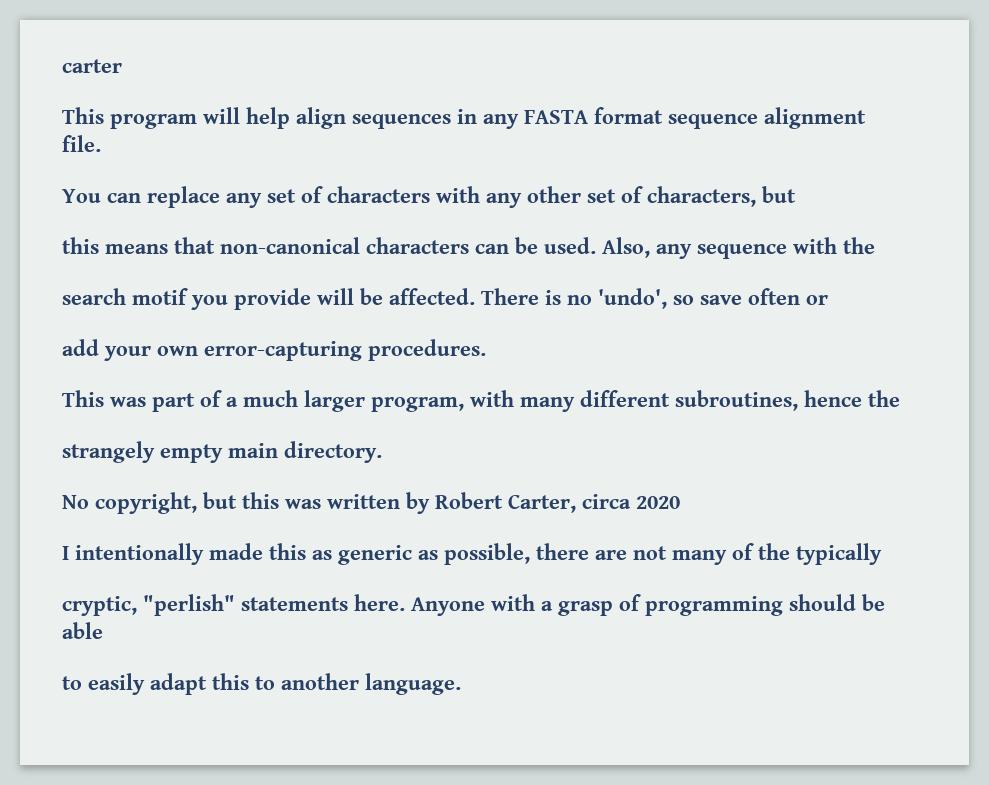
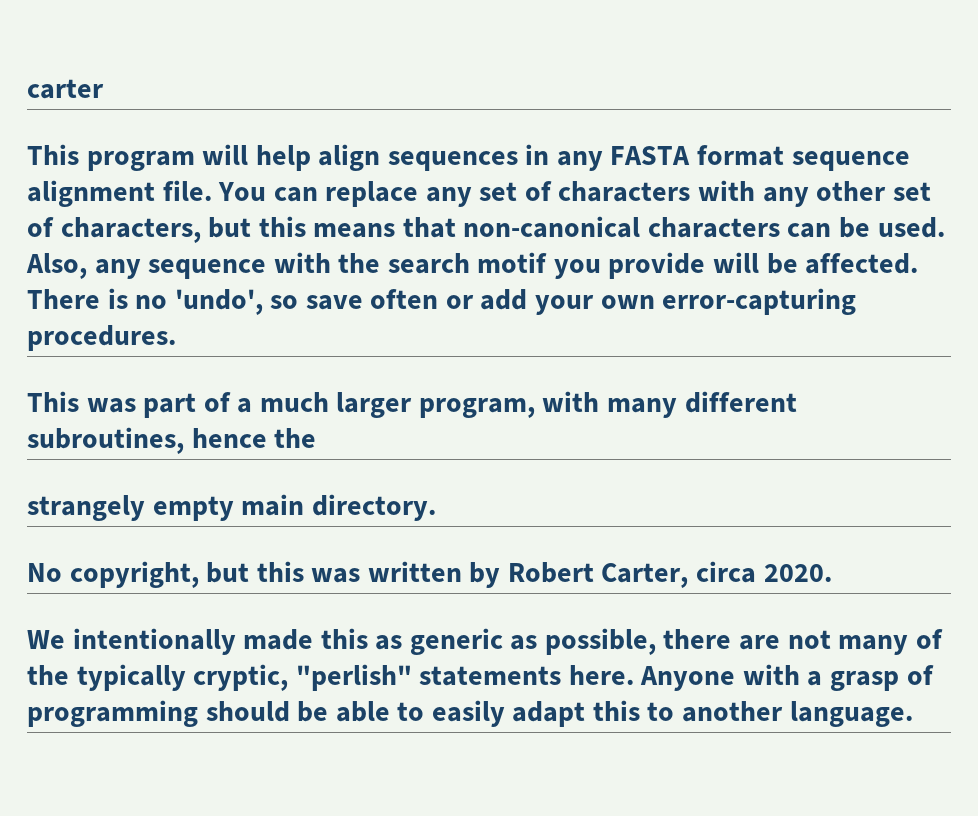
(101, 143) // -> (212, 190) none
(796, 194) // -> (252, 227) none
(875, 245) // -> (381, 263) none
(828, 300) // -> (474, 302) none
[636,496,680,509] [62,546,69,560] 2020 // I -> [763,564,832,582] [27,630,65,649] 2020. // We
(882, 554) // -> (186, 677) none
(103, 630) // -> (390, 711) none

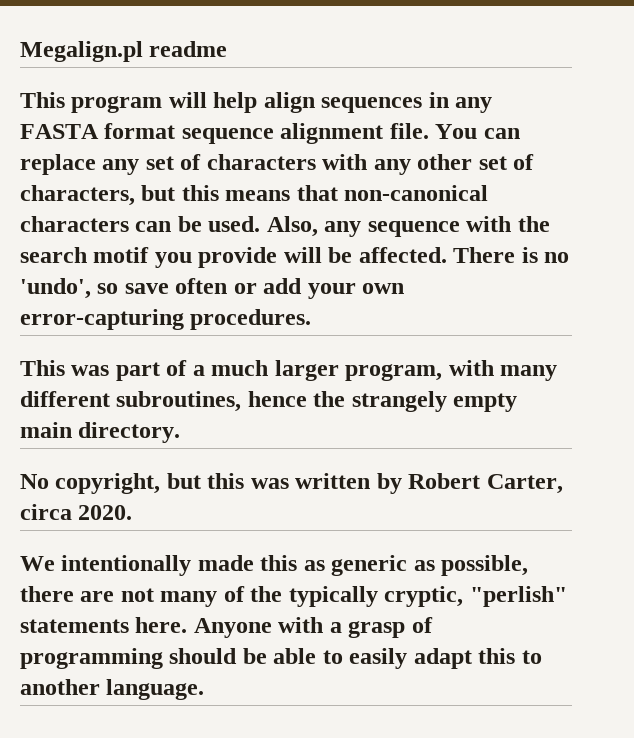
[27,79,104,99] carter -> [20,41,228,62] Megalign.pl readme
(317, 438) // -> (346, 399) none

